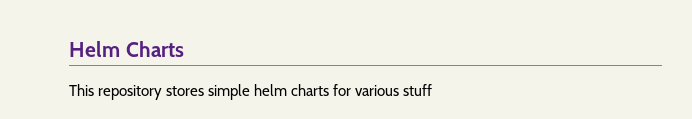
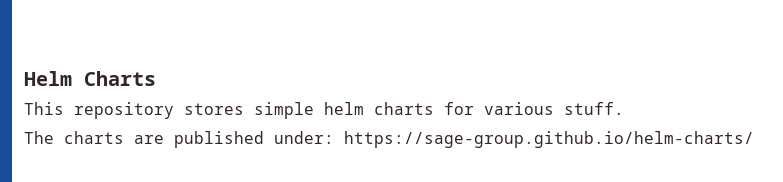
[403,84,433,96] stuff -> [564,102,624,115] [24,131,754,148] stuff. // The charts are published under: https://sage-group.github.io/helm-charts/

